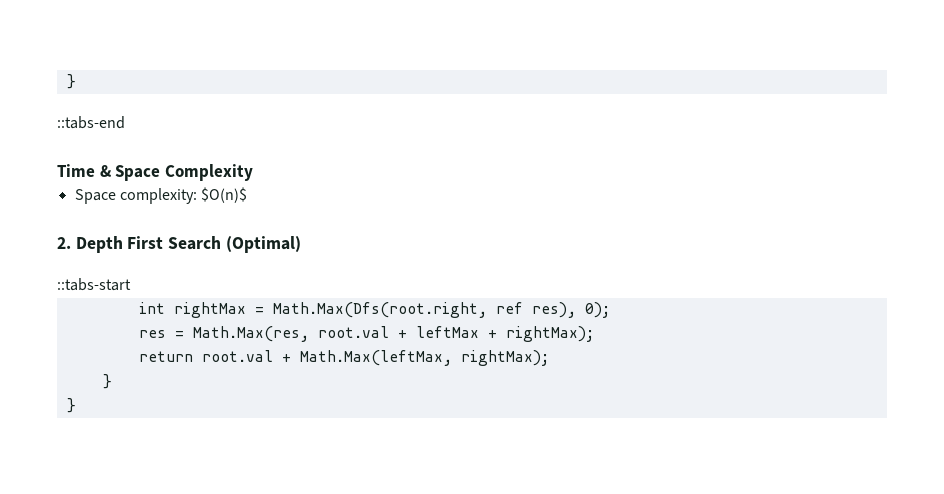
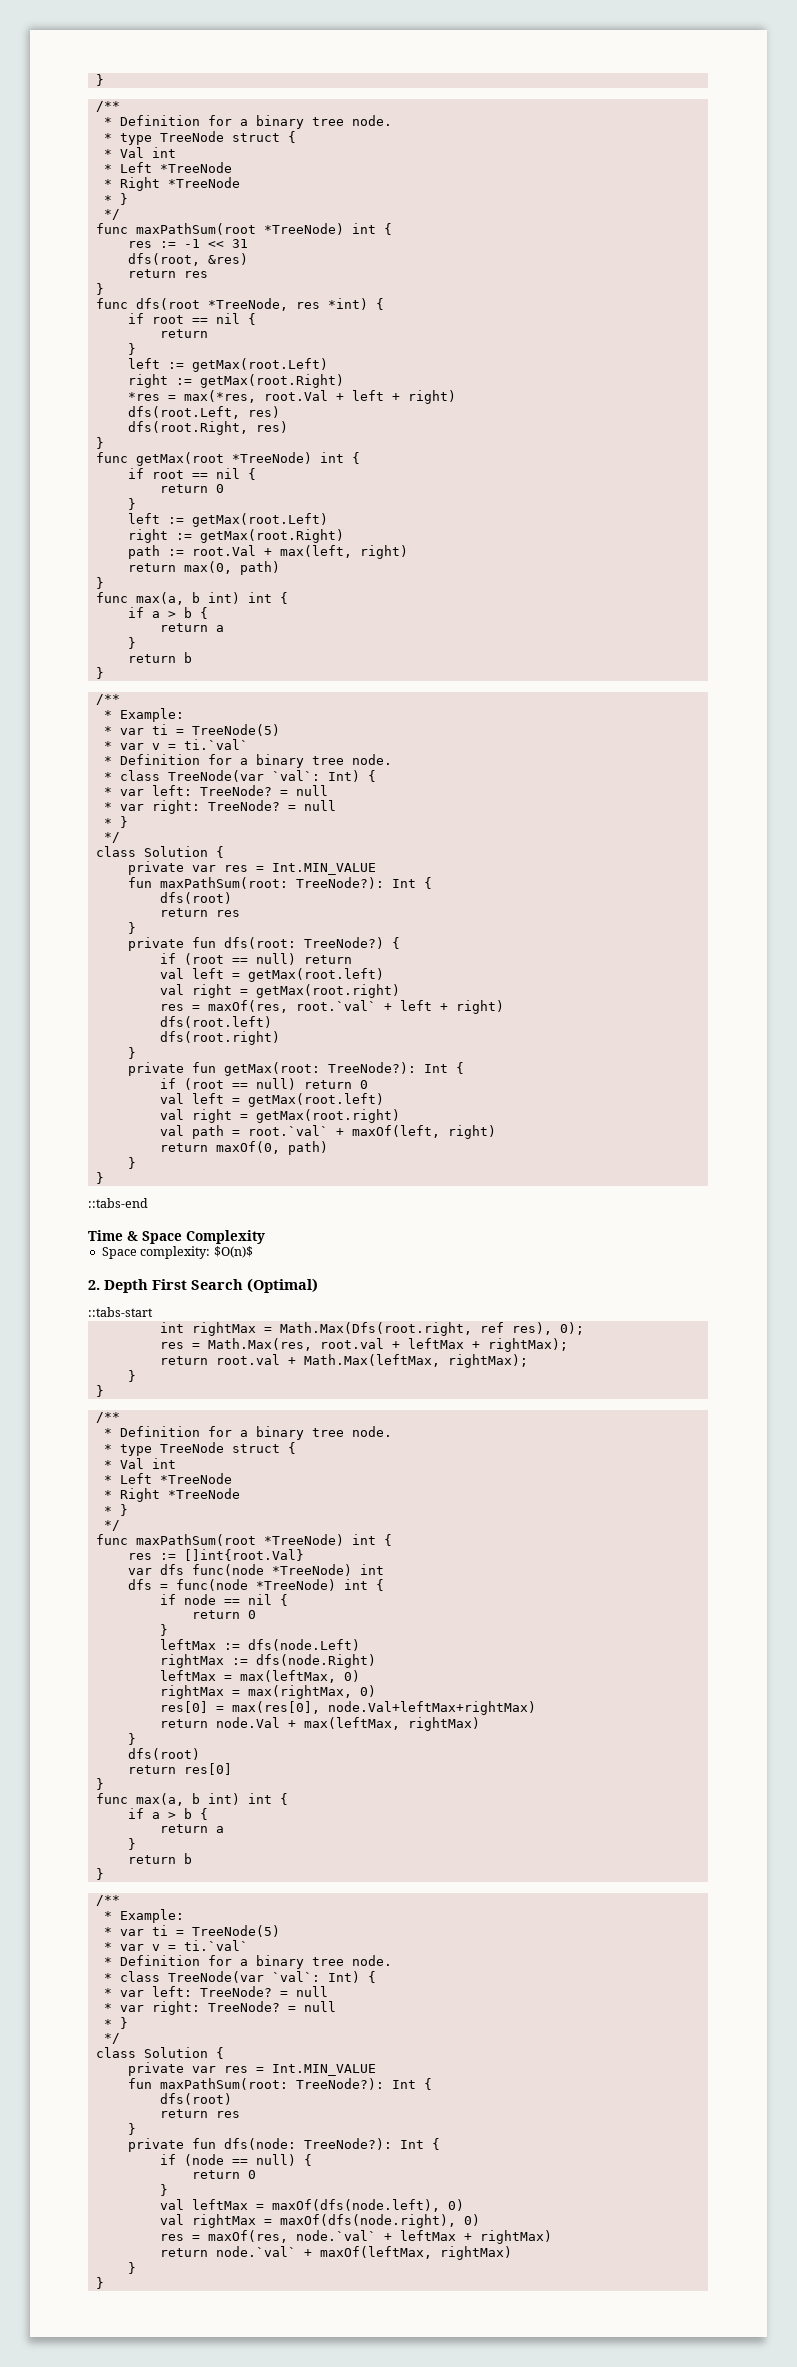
[66,74,76,89] } -> [95,74,104,86] [95,101,120,112] [103,115,392,129] [103,131,296,145] [103,147,176,158] [103,162,232,173] [103,177,240,191] [103,193,128,205] [103,209,120,220] [95,223,392,235] [127,239,248,248] [127,253,248,266] [127,269,208,278] [95,283,104,295] [95,298,384,311] [127,313,256,325] [159,329,208,338] [127,343,136,355] [127,358,328,372] [127,374,344,388] [127,390,456,404] [127,406,280,419] [127,421,288,435] [95,437,104,449] [95,452,360,466] [127,468,256,480] [159,484,224,493] [127,498,136,510] [127,513,328,527] [127,529,344,543] [127,545,408,559] [127,561,280,575] [95,577,104,589] [95,592,288,605] [127,607,208,619] [159,623,224,632] [127,637,136,649] [127,652,192,663] [95,667,104,679] [95,694,120,705] [103,708,184,722] [103,724,280,736] [103,739,248,750] [103,754,392,768] [103,770,376,782] [103,785,328,796] [103,800,336,814] [103,816,128,828] [103,832,120,843] [95,846,224,858] [127,861,376,875] [127,877,432,889] [159,892,232,904] [159,908,240,917] [127,922,136,934] [127,937,400,951] [159,953,352,965] [159,968,384,982] [159,984,400,998] [159,1000,504,1014] [159,1016,272,1028] [159,1031,280,1045] [127,1047,136,1059] [127,1062,464,1076] [159,1078,368,1090] [159,1093,384,1107] [159,1109,400,1123] [159,1125,496,1139] [159,1141,328,1155] [127,1157,136,1169] [95,1172,104,1184] } // /** // * Definition for a binary tree node. // * type TreeNode struct { // * Val int // * Left *TreeNode // * Right *TreeNode // * } // */ // func maxPathSum(root *TreeNode) int { // res := -1 << 31 // dfs(root, &res) // return res // } // func dfs(root *TreeNode, res *int) { // if root == nil { // return // } // left := getMax(root.Left) // right := getMax(root.Right) // *res = max(*res, root.Val + left + right) // dfs(root.Left, res) // dfs(root.Right, res) // } // func getMax(root *TreeNode) int { // if root == nil { // return 0 // } // left := getMax(root.Left) // right := getMax(root.Right) // path := root.Val + max(left, right) // return max(0, path) // } // func max(a, b int) int { // if a > b { // return a // } // return b // } // /** // * Example: // * var ti = TreeNode(5) // * var v = ti.`val` // * Definition for a binary tree node. // * class TreeNode(var `val`: Int) { // * var left: TreeNode? = null // * var right: TreeNode? = null // * } // */ // class Solution { // private var res = Int.MIN_VALUE // fun maxPathSum(root: TreeNode?): Int { // dfs(root) // return res // } // private fun dfs(root: TreeNode?) { // if (root == null) return // val left = getMax(root.left) // val right = getMax(root.right) // res = maxOf(res, root.`val` + left + right) // dfs(root.left) // dfs(root.right) // } // private fun getMax(root: TreeNode?): Int { // if (root == null) return 0 // val left = getMax(root.left) // val right = getMax(root.right) // val path = root.`val` + maxOf(left, right) // return maxOf(0, path) // } // }
(76, 405) none -> [95,1412,120,1423] [103,1426,392,1440] [103,1442,296,1456] [103,1458,176,1469] [103,1473,232,1484] [103,1488,240,1502] [103,1504,128,1516] [103,1520,120,1531] [95,1534,392,1546] [127,1549,304,1561] [127,1564,384,1576] [127,1579,384,1591] [159,1594,288,1606] [191,1610,256,1619] [159,1624,168,1636] [159,1639,360,1651] [159,1654,376,1668] [159,1670,360,1683] [159,1685,376,1699] [159,1701,536,1715] [159,1717,480,1731] [127,1733,136,1745] [127,1748,200,1760] [127,1763,232,1775] [95,1778,104,1790] [95,1793,288,1806] [127,1808,208,1820] [159,1824,224,1833] [127,1838,136,1850] [127,1853,192,1864] [95,1868,104,1880] [95,1895,120,1906] [103,1909,184,1923] [103,1925,280,1937] [103,1940,248,1951] [103,1955,392,1969] [103,1971,376,1983] [103,1986,328,1997] [103,2001,336,2015] [103,2017,128,2029] [103,2033,120,2044] [95,2047,224,2059] [127,2062,376,2076] [127,2078,432,2090] [159,2093,232,2105] [159,2109,240,2118] [127,2123,136,2135] [127,2138,440,2152] [159,2154,312,2166] [191,2170,256,2179] [159,2184,168,2196] [159,2199,464,2212] [159,2214,480,2228] [159,2230,552,2244] [159,2246,512,2260] [127,2262,136,2274] [95,2277,104,2289] // /** // * Definition for a binary tree node. // * type TreeNode struct { // * Val int // * Left *TreeNode // * Right *TreeNode // * } // */ // func maxPathSum(root *TreeNode) int { // res := []int{root.Val} // var dfs func(node *TreeNode) int // dfs = func(node *TreeNode) int { // if node == nil { // return 0 // } // leftMax := dfs(node.Left) // rightMax := dfs(node.Right) // leftMax = max(leftMax, 0) // rightMax = max(rightMax, 0) // res[0] = max(res[0], node.Val+leftMax+rightMax) // return node.Val + max(leftMax, rightMax) // } // dfs(root) // return res[0] // } // func max(a, b int) int { // if a > b { // return a // } // return b // } // /** // * Example: // * var ti = TreeNode(5) // * var v = ti.`val` // * Definition for a binary tree node. // * class TreeNode(var `val`: Int) { // * var left: TreeNode? = null // * var right: TreeNode? = null // * } // */ // class Solution { // private var res = Int.MIN_VALUE // fun maxPathSum(root: TreeNode?): Int { // dfs(root) // return res // } // private fun dfs(node: TreeNode?): Int { // if (node == null) { // return 0 // } // val leftMax = maxOf(dfs(node.left), 0) // val rightMax = maxOf(dfs(node.right), 0) // res = maxOf(res, node.`val` + leftMax + rightMax) // return node.`val` + maxOf(leftMax, rightMax) // } // }

